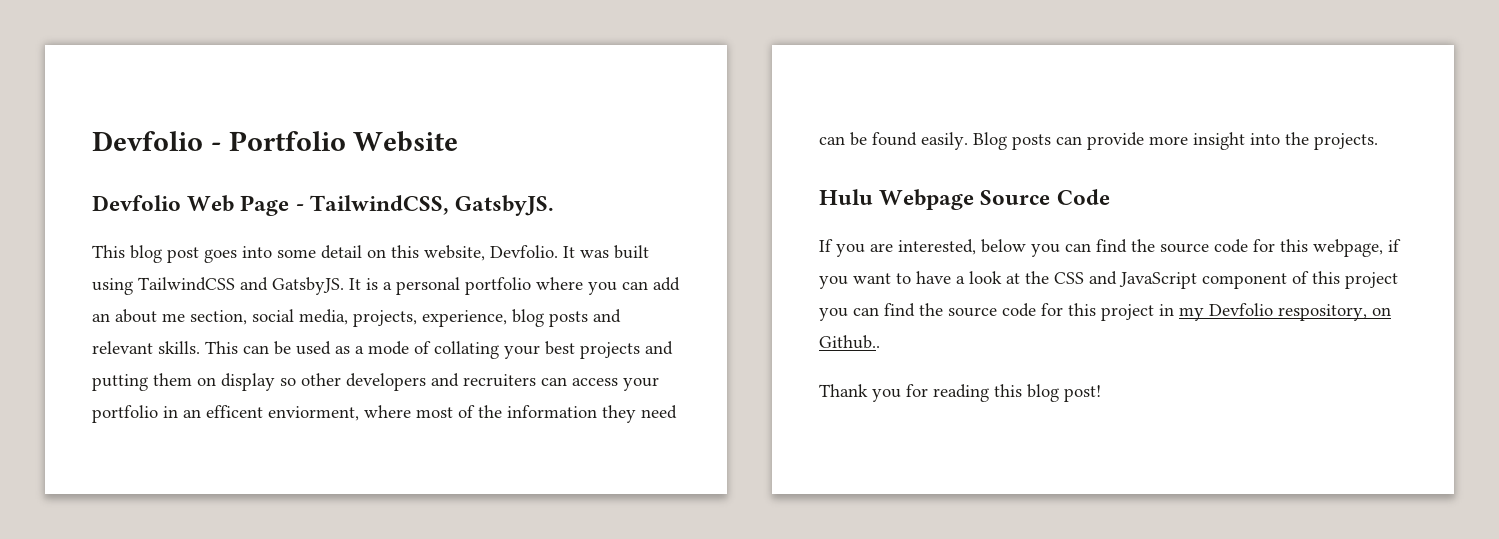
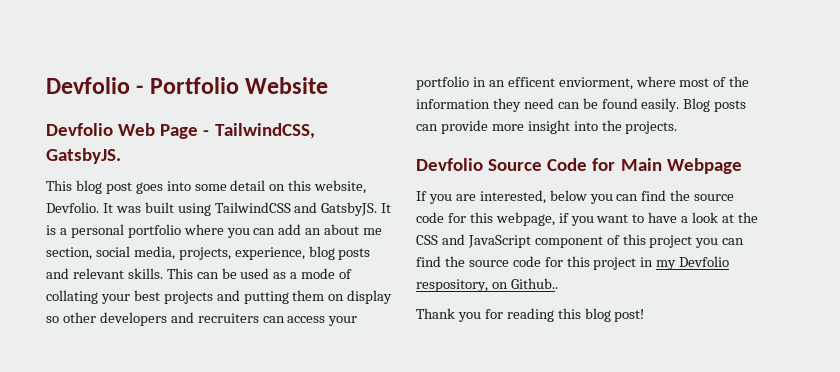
[819,189,975,210] Hulu Webpage -> [416,158,483,171] Devfolio
(1110, 197) none -> [592,158,742,174] for Main Webpage

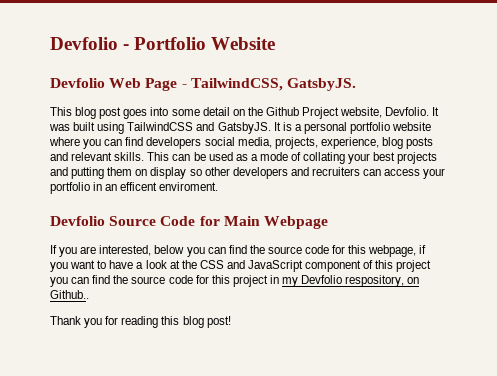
[288,180,312,191] this -> [247,107,340,119] the Github Project
(181, 231) none -> [392,122,432,131] website
[278,224,383,235] [46,247,92,260] add an about me section, -> [125,137,202,149] find developers
[558,76,750,90] [416,98,747,112] [416,120,678,134] enviorment, where most of the information they need can be found easily. Blog posts can provide more insight into the projects. -> [159,182,219,191] enviroment.

